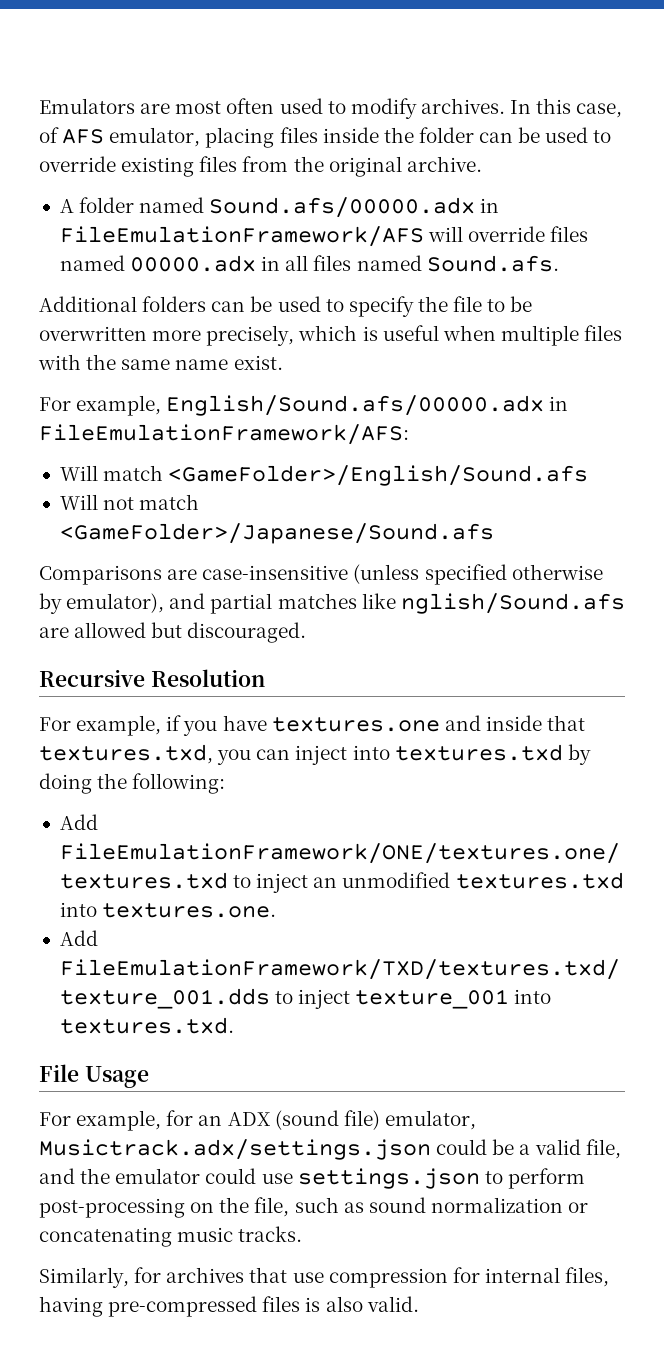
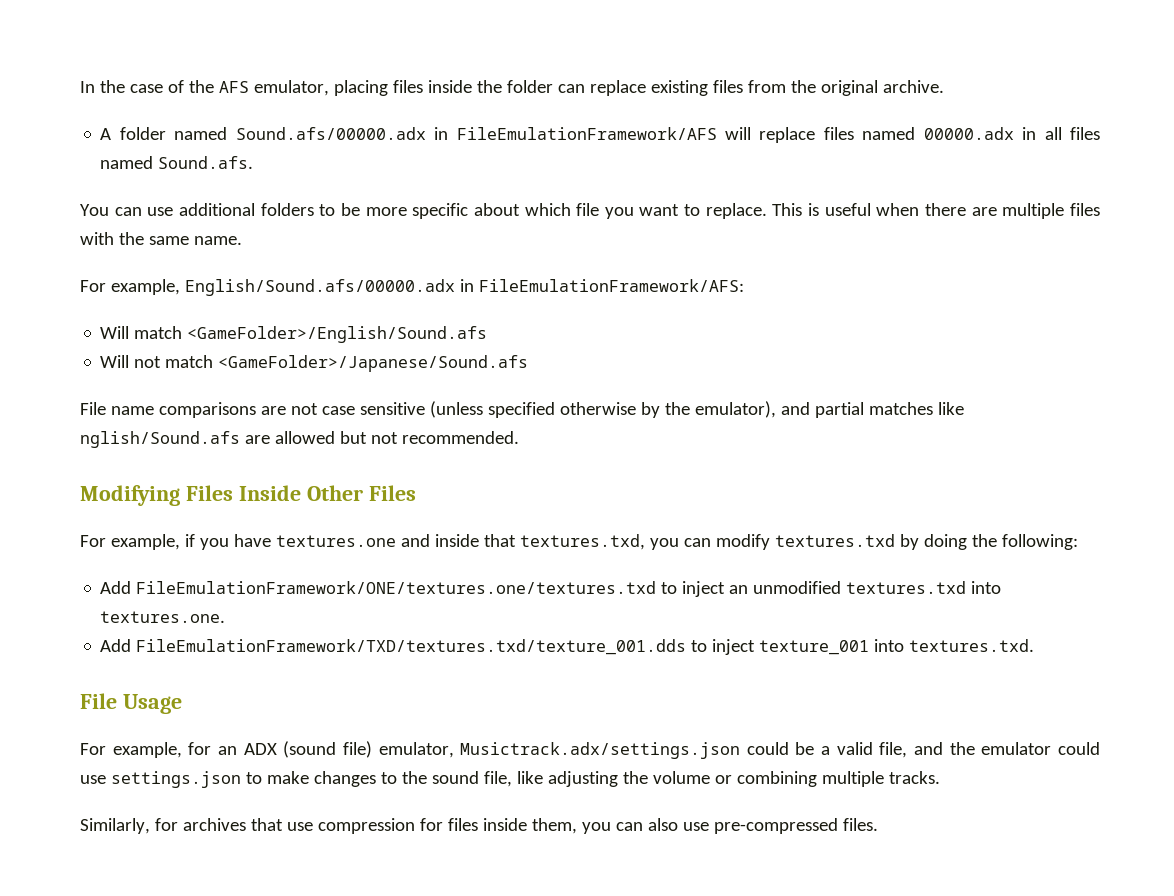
[39,98,623,119] [39,127,59,143] Emulators are most often used to modify archives. In this case, of -> [80,80,214,93] In the case of the
[518,127,612,143] [39,156,116,172] be used to override -> [589,80,646,96] replace
[468,226,546,242] override -> [759,127,816,143] replace
[39,296,533,317] [39,325,358,346] Additional folders can be used to specify the file to be overwritten more precisely, which -> [80,203,803,219] You can use additional folders to be more specific about which file you want to replace. This
(496, 333) none -> [925,203,997,216] there are
[175,355,283,370] name exist. -> [193,236,242,245] name.
[39,565,349,585] Comparisons are case-insensitive -> [80,402,425,418] File name comparisons are not case sensitive
(62, 603) none -> [664,402,690,415] the
[187,622,307,643] [39,669,265,687] discouraged. // Recursive Resolution -> [370,431,519,444] [80,485,416,506] not recommended. // Modifying Files Inside Other Files
[295,745,390,765] inject into -> [715,534,770,550] modify
[507,1168,585,1189] [39,1197,589,1218] [39,1227,234,1247] perform post-processing on the file, such as sound normalization or concatenating music -> [266,771,884,787] make changes to the sound file, like adjusting the volume or combining multiple
[484,1267,610,1287] [39,1296,419,1317] internal files, having pre-compressed files is also valid. -> [447,818,878,834] files inside them, you can also use pre-compressed files.

